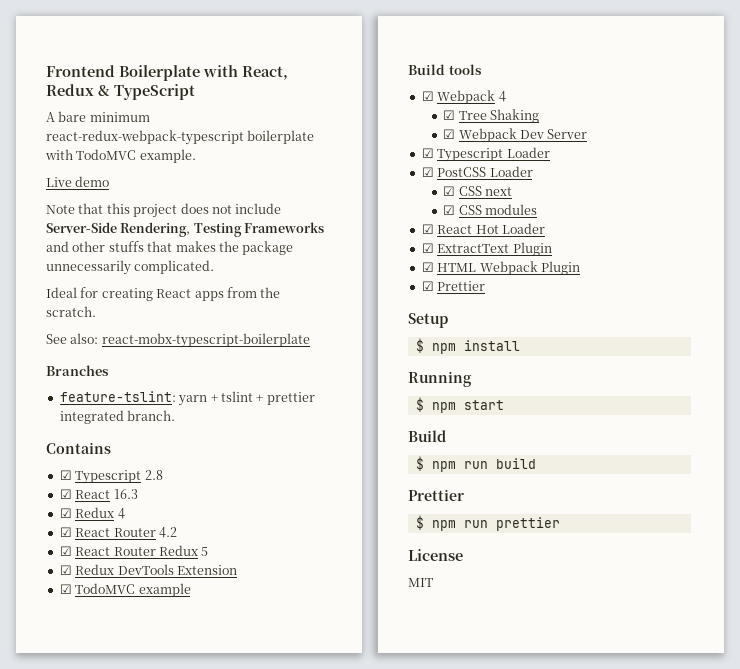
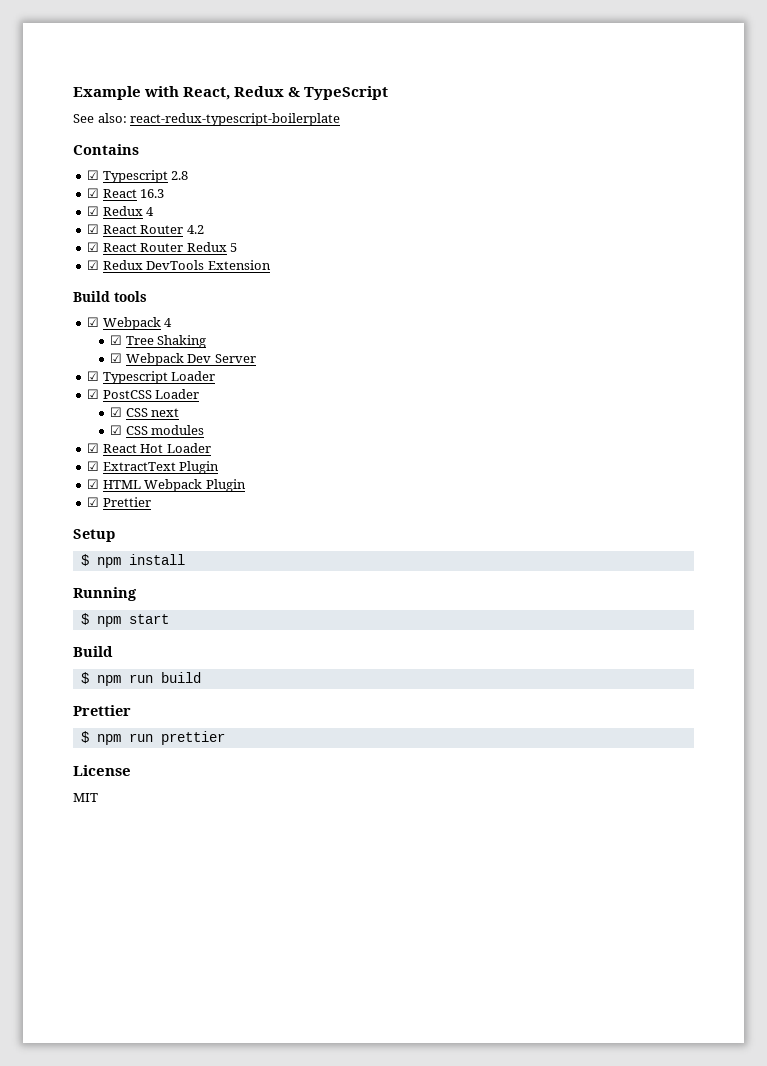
[46,65,200,81] Frontend Boilerplate -> [73,86,141,100] Example
[46,111,150,122] [46,130,315,145] [45,149,196,163] [46,176,110,187] [46,203,282,218] [46,222,325,237] [46,241,294,255] [46,260,215,275] [46,287,281,301] [46,306,96,317] [46,333,310,348] [46,365,109,376] [59,391,315,406] [59,410,176,424] A bare minimum react-redux-webpack-typescript boilerplate with TodoMVC example. // Live demo // Note that this project does not include Server-Side Rendering, Testing Frameworks and other stuffs that makes the package unnecessarily complicated. // Ideal for creating React apps from the scratch. // See also: react-mobx-typescript-boilerplate // Branches // feature-tslint: yarn + tslint + prettier integrated branch. -> [73,113,341,126] See also: react-redux-typescript-boilerplate
[59,583,191,597] // ☑ TodoMVC example -> (271, 265) none

